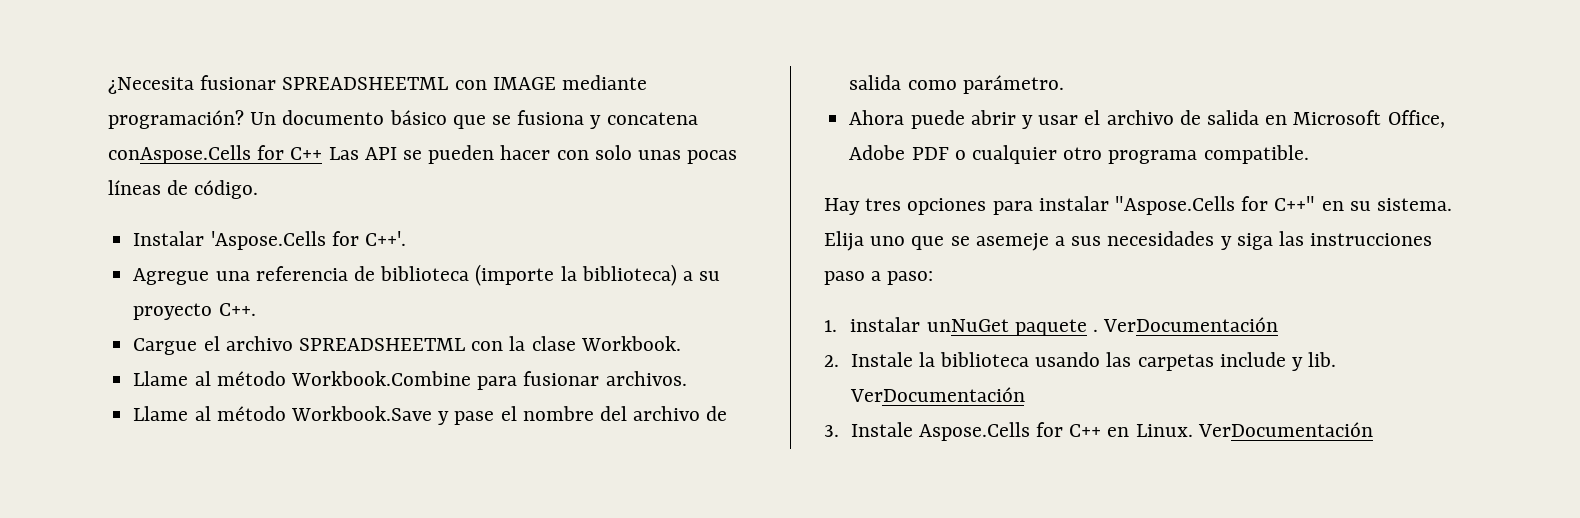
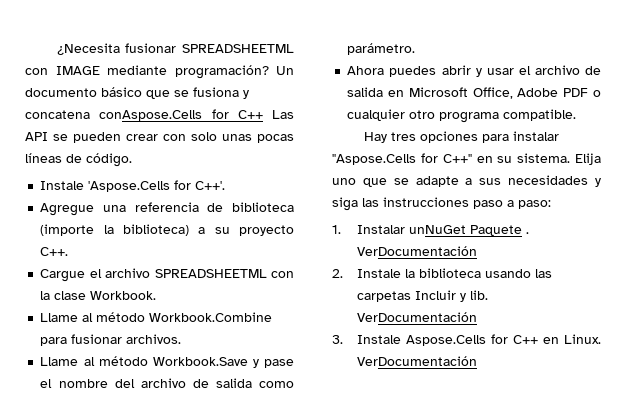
[500,145,551,160] hacer -> [126,134,158,141] crear
[133,231,205,246] Instalar -> [40,181,85,190] Instale
[910,110,965,129] puede -> [389,66,437,77] puedes
[975,233,1049,251] asemeje -> [415,176,459,187] adapte
[850,317,1087,336] instalar unNuGet paquete -> [357,225,523,236] Instalar unNuGet Paquete
[1219,352,1286,367] include -> [415,290,457,300] Incluir

